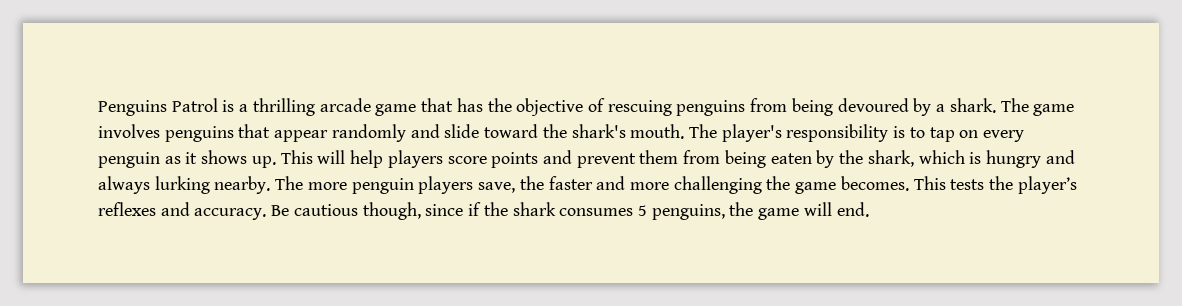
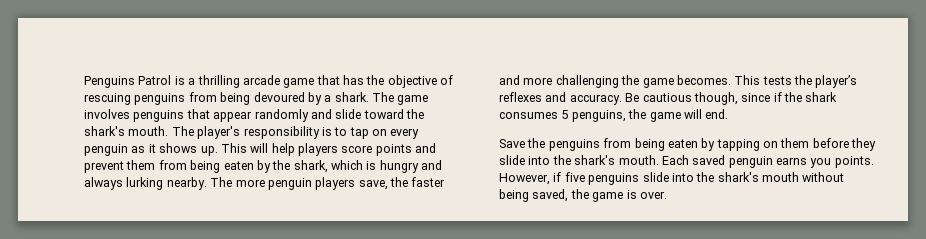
(869, 209) none -> [499,138,877,151] [499,155,874,168] [499,172,845,185] [499,189,667,202] // Save the penguins from being eaten by tapping on them before they slide into the shark's mouth. Each saved penguin earns you points. However, if five penguins slide into the shark's mouth without being saved, the game is over.

